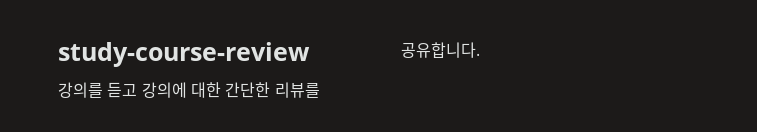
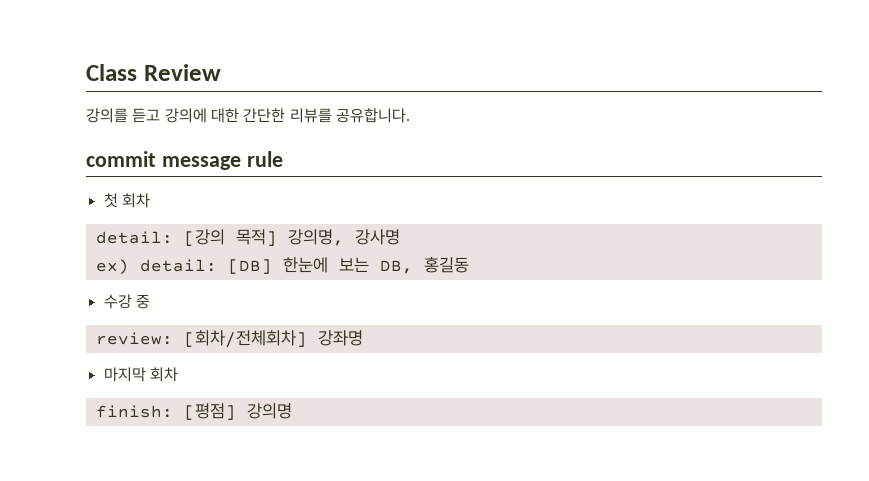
[58,42,310,67] study-course-review -> [86,64,221,81] Class Review
(480, 50) none -> [86,151,283,170] [103,193,150,208] [95,229,400,246] [95,257,469,275] [103,294,150,309] [95,330,363,348] [103,367,178,382] [95,403,292,420] // commit message rule // 첫 회차 // detail: [강의 목적] 강의명, 강사명 // ex) detail: [DB] 한눈에 보는 DB, 홍길동 // 수강 중 // review: [회차/전체회차] 강좌명 // 마지막 회차 // finish: [평점] 강의명

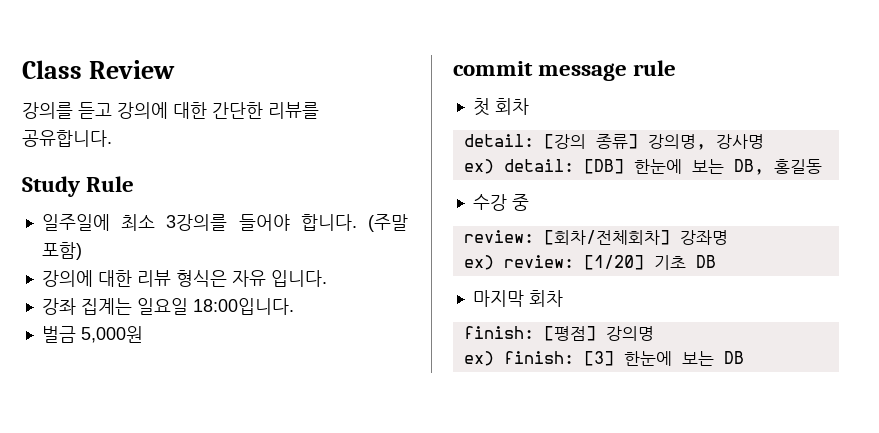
(410, 115) none -> [22,176,135,197] [41,214,408,232] [41,242,82,260] [41,270,327,287] [41,298,294,315] [41,326,143,343] // Study Rule // 일주일에 최소 3강의를 들어야 합니다. (주말 포함) // 강의에 대한 리뷰 형식은 자유 입니다. // 강좌 집계는 일요일 18:00입니다. // 벌금 5,000원
[235,229,277,246] 목적] -> [595,134,638,149] 종류]
(363, 338) none -> [463,255,716,270] // ex) review: [1/20] 기초 DB
(292, 411) none -> [463,351,744,366] // ex) finish: [3] 한눈에 보는 DB

